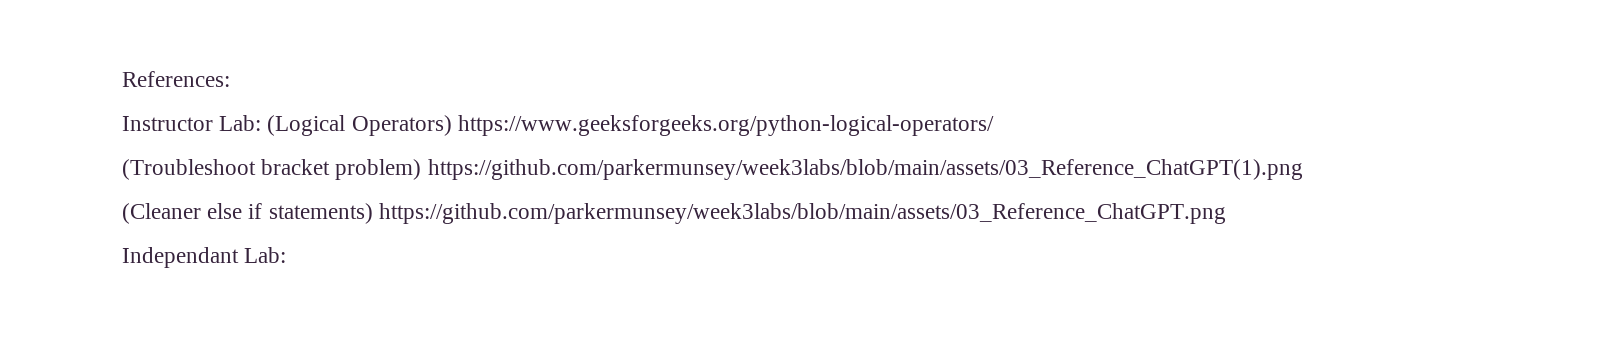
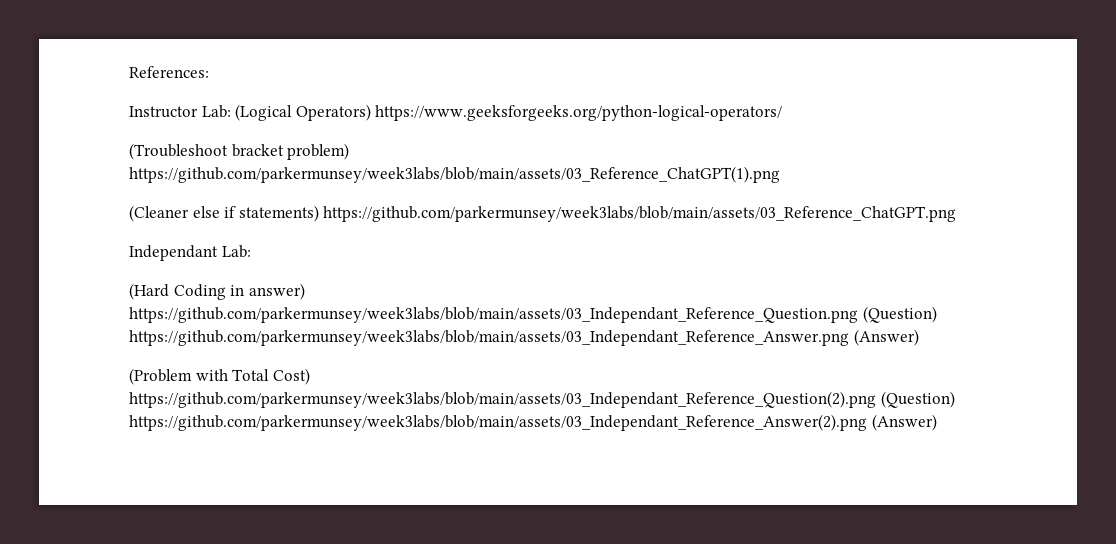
(287, 255) none -> [129,283,305,300] [129,306,937,323] [129,329,919,346] [129,368,310,385] [129,391,955,408] [129,414,937,431] // (Hard Coding in answer) https://github.com/parkermunsey/week3labs/blob/main/assets/03_Independant_Reference_Question.png (Question) https://github.com/parkermunsey/week3labs/blob/main/assets/03_Independant_Reference_Answer.png (Answer) // (Problem with Total Cost) https://github.com/parkermunsey/week3labs/blob/main/assets/03_Independant_Reference_Question(2).png (Question) https://github.com/parkermunsey/week3labs/blob/main/assets/03_Independant_Reference_Answer(2).png (Answer)

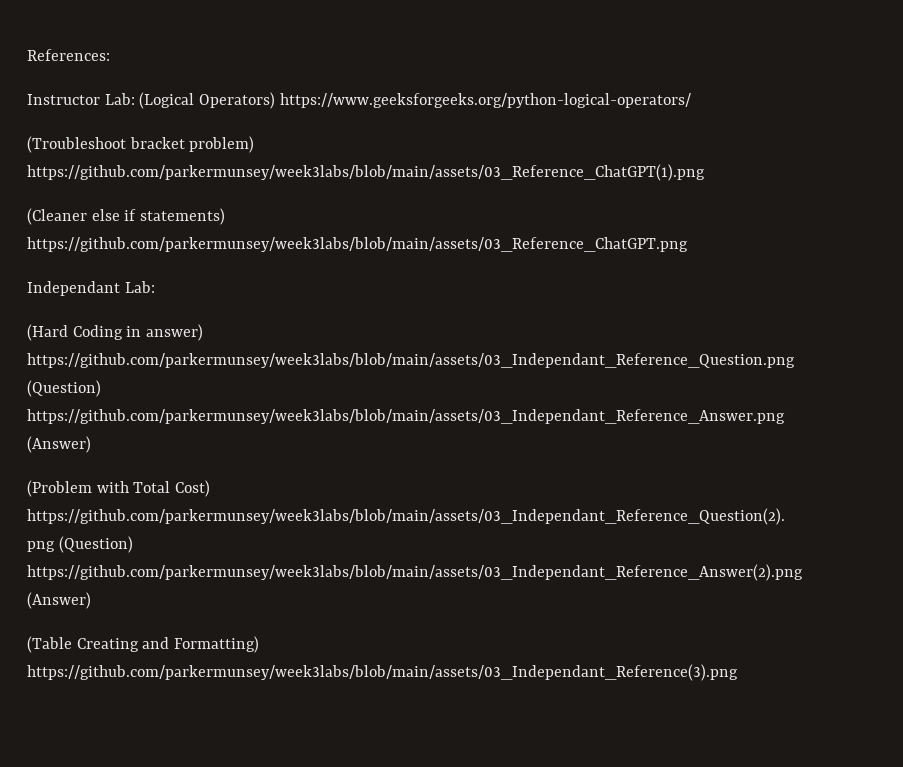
(937, 422) none -> [27,636,260,653] [27,664,738,681] // (Table Creating and Formatting) https://github.com/parkermunsey/week3labs/blob/main/assets/03_Independant_Reference(3).png

